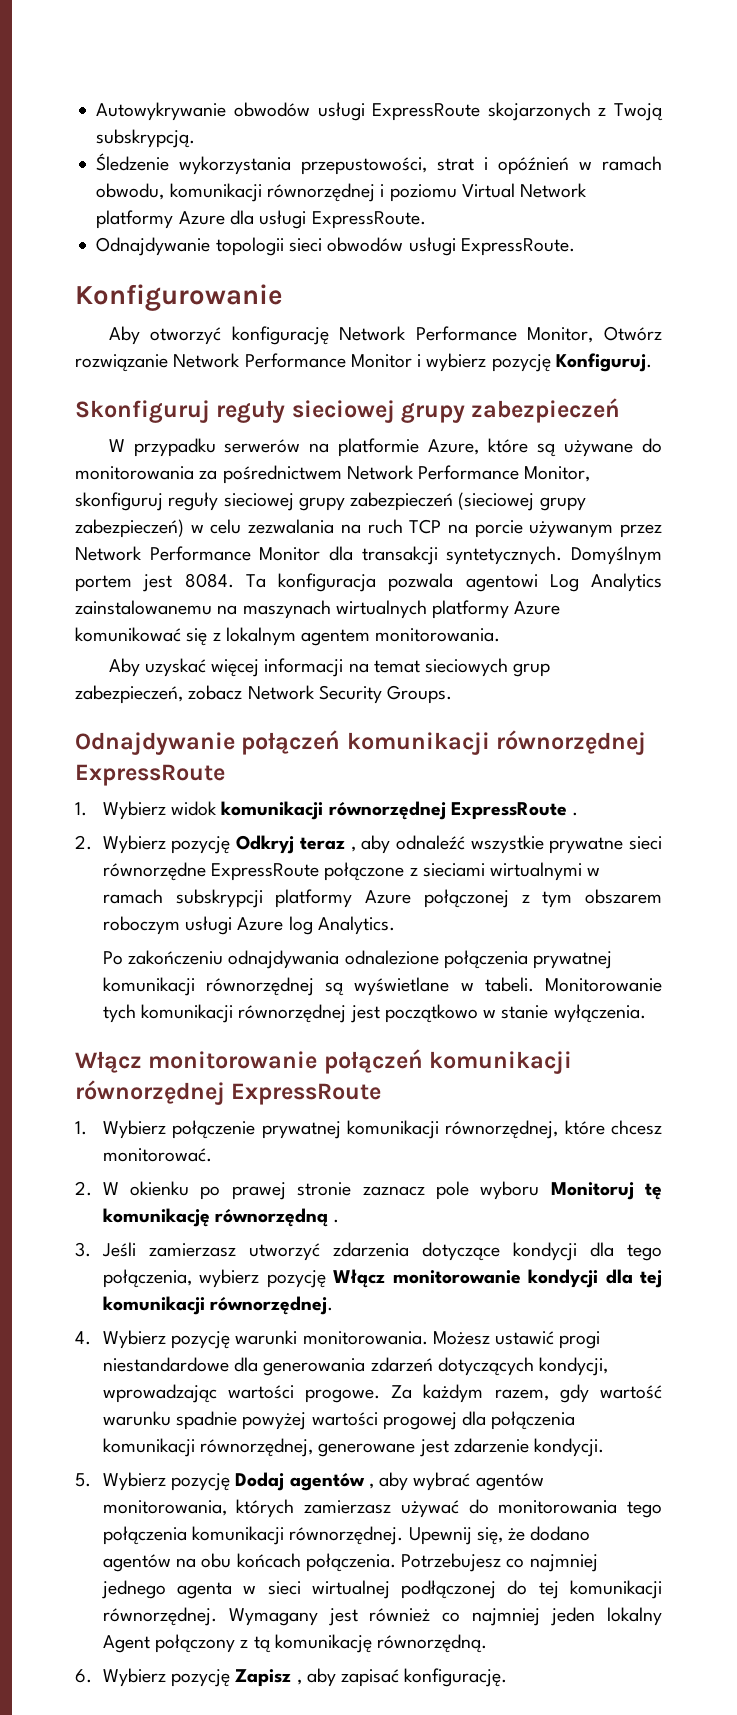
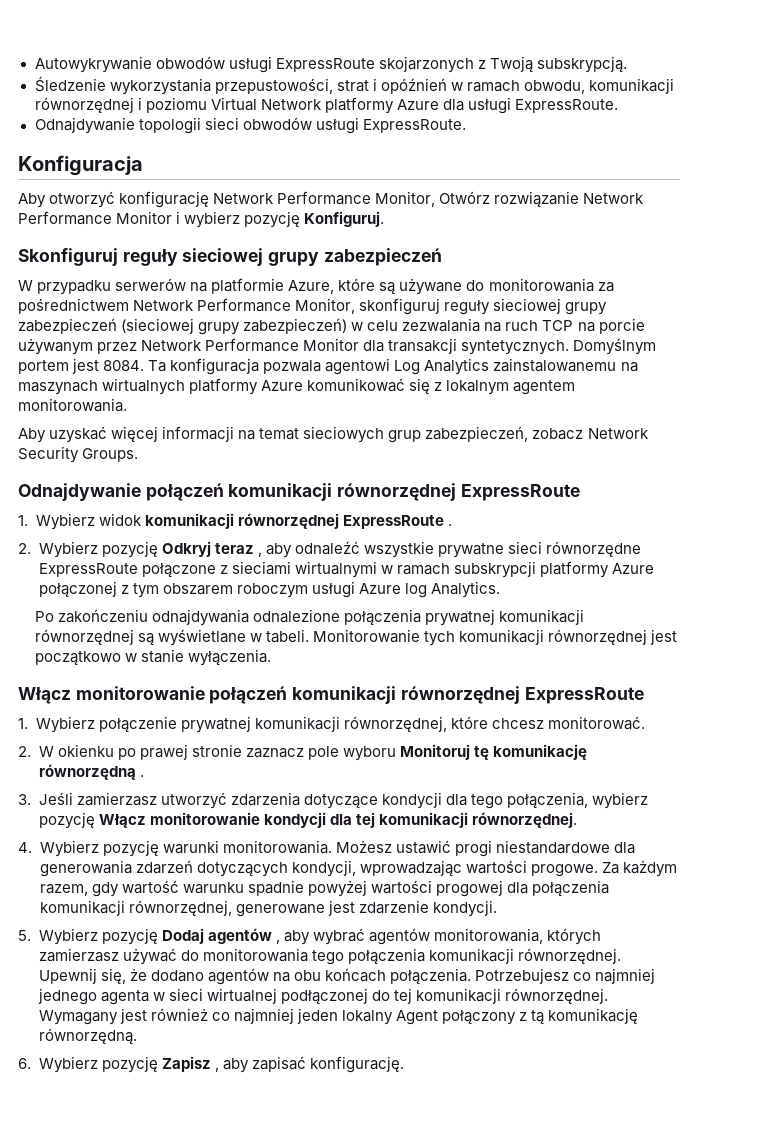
[75,284,283,311] Konfigurowanie -> [18,155,143,176] Konfiguracja

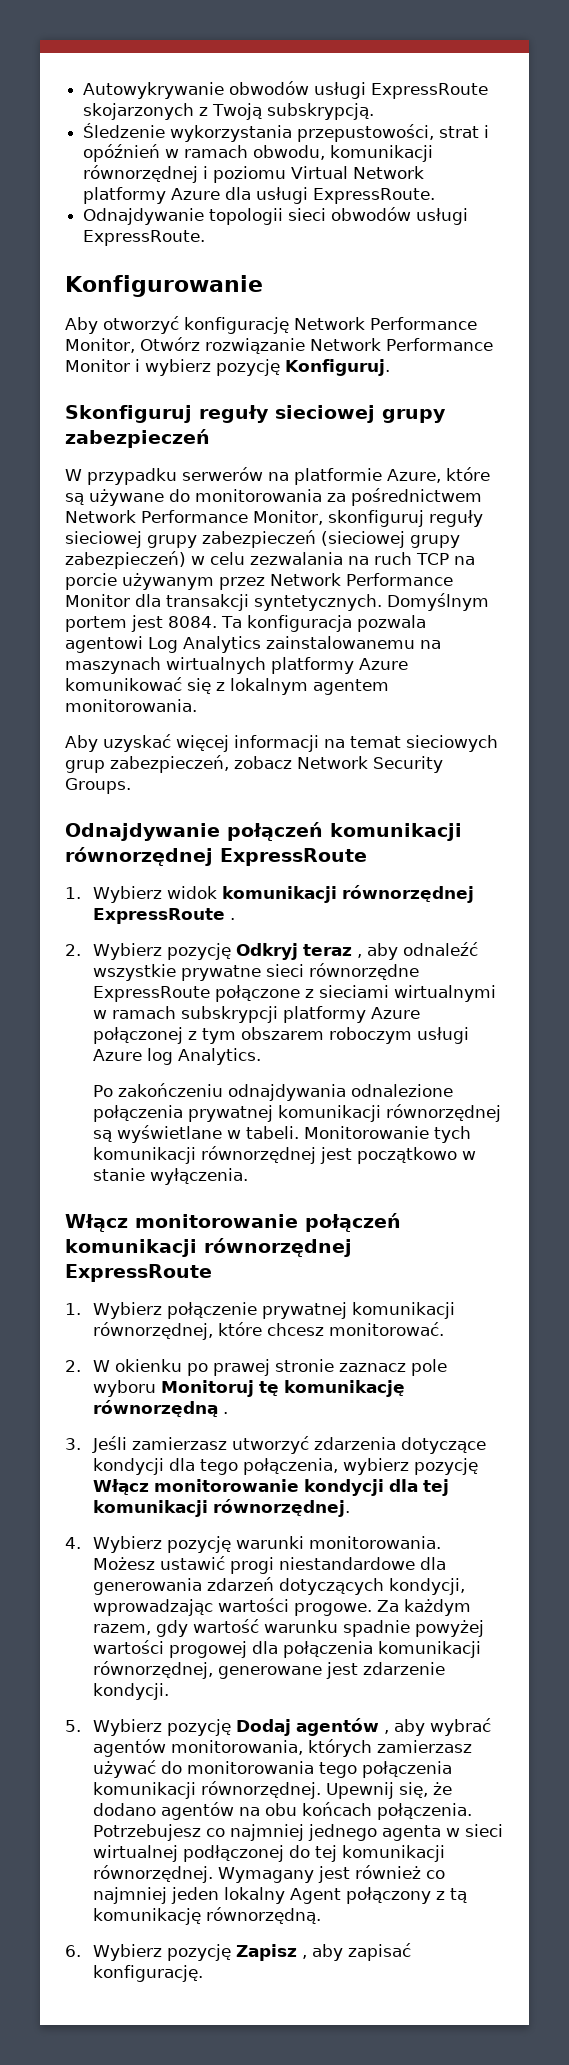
[18,155,143,176] Konfiguracja -> [65,275,263,297] Konfigurowanie

